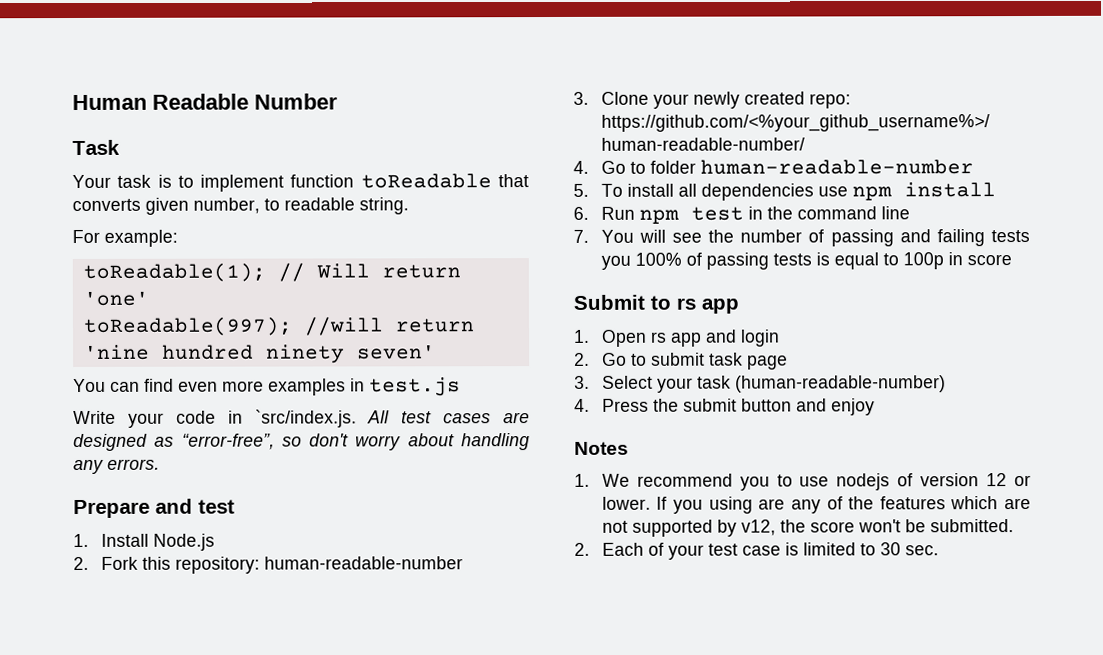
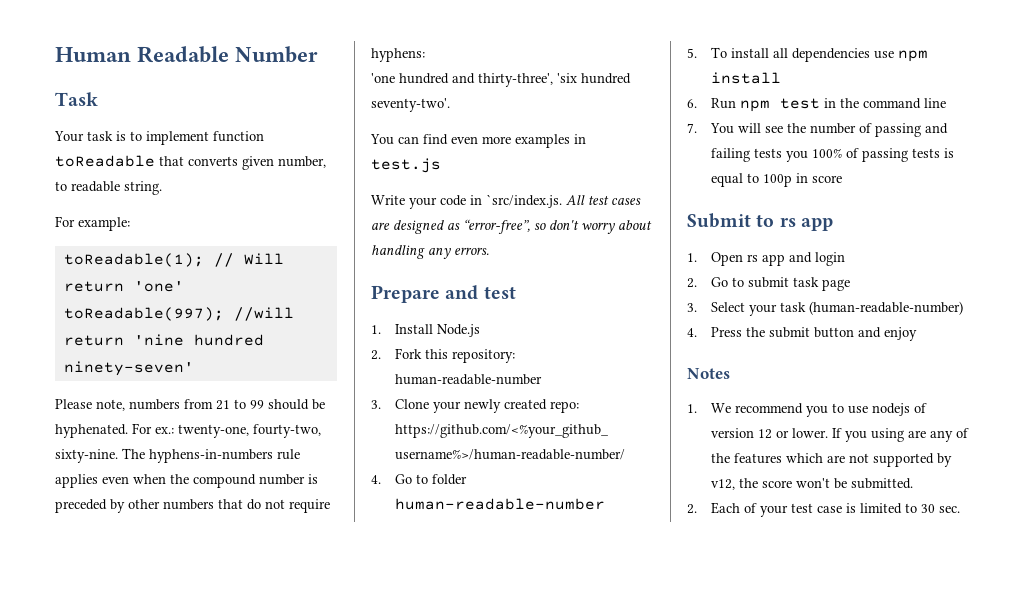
[265,344,436,364] ninety seven' -> [63,361,194,376] [55,399,325,411] [55,423,321,438] [55,448,300,463] [55,474,318,488] [55,499,330,513] [371,48,425,62] [371,73,631,87] [371,98,450,112] ninety-seven' // Please note, numbers from 21 to 99 should be hyphenated. For ex.: twenty-one, fourty-two, sixty-nine. The hyphens-in-numbers rule applies even when the compound number is preceded by other numbers that do not require hyphens: // 'one hundred and thirty-three', 'six hundred seventy-two'.

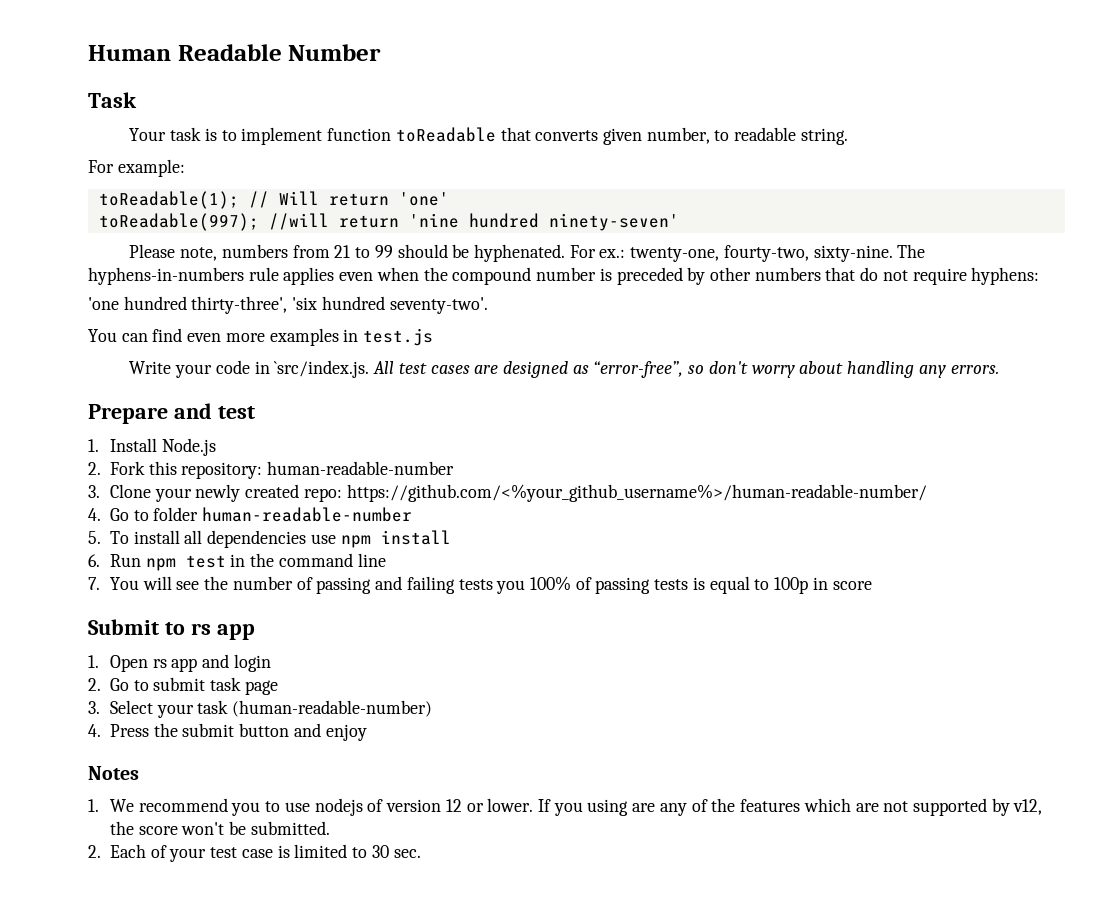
[452,73,475,84] and -> (187, 303) none

